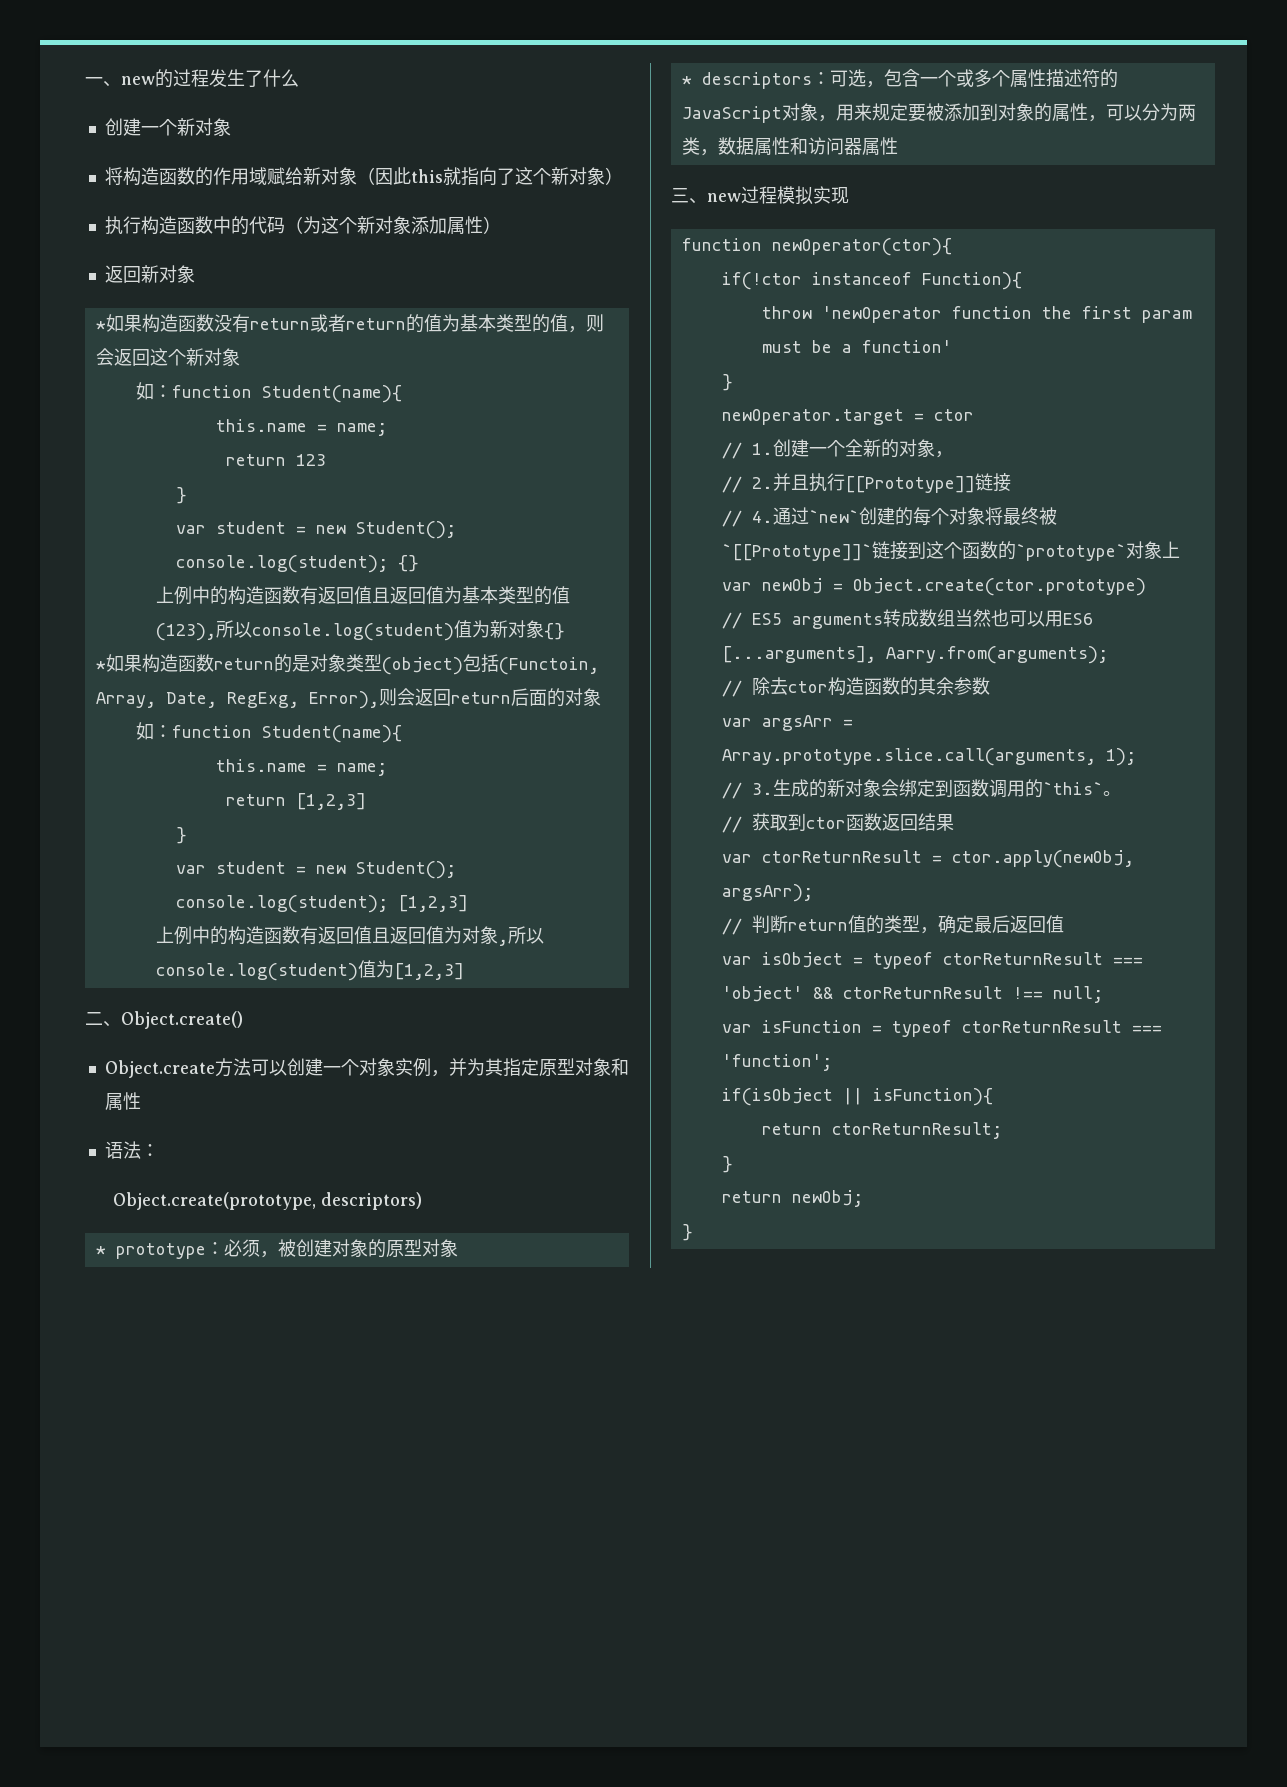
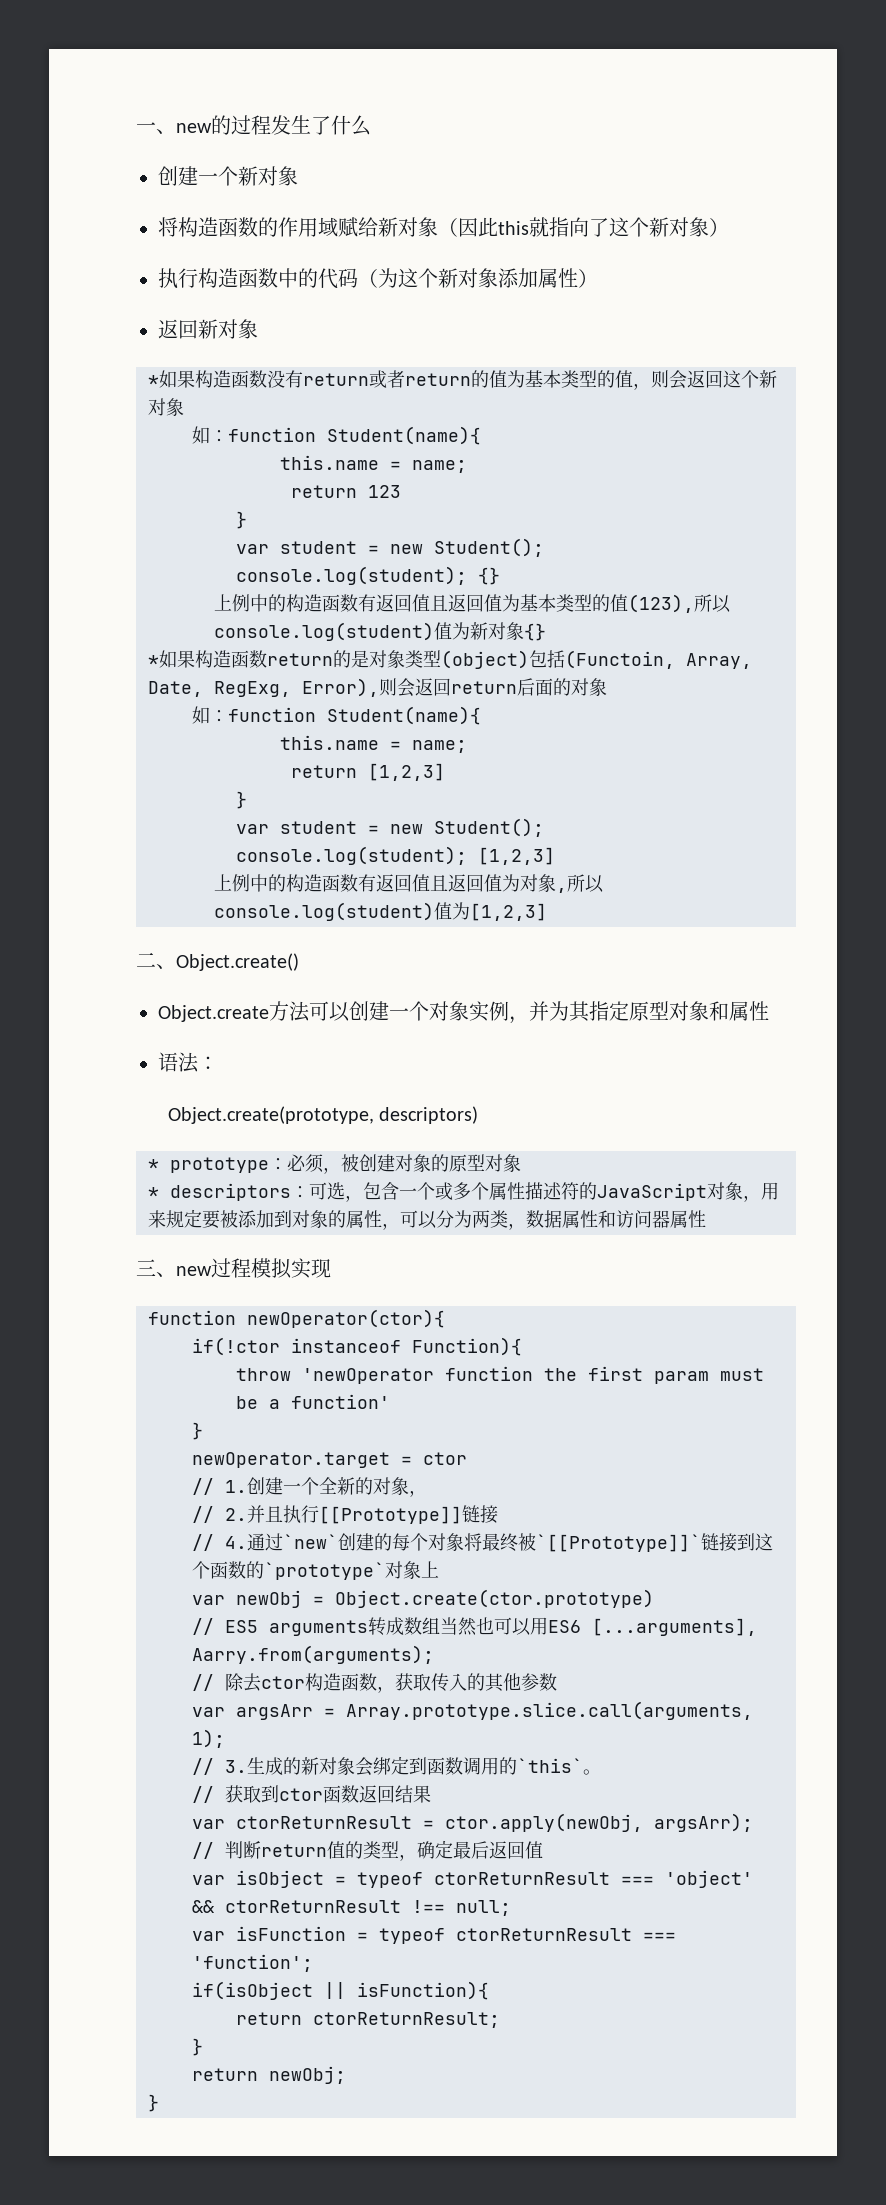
[899,677,954,696] 的其余 -> [377,1673,521,1693] ，获取传入的其他

